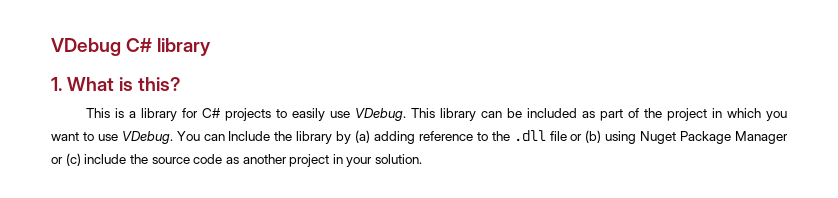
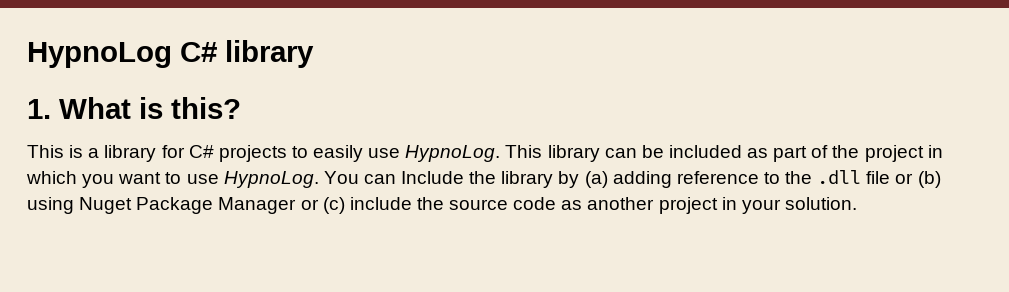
[51,38,121,56] VDebug -> [27,42,172,68] HypnoLog
[354,108,406,121] VDebug. -> [405,145,501,162] HypnoLog.
[121,131,173,144] VDebug. -> [223,171,319,188] HypnoLog.

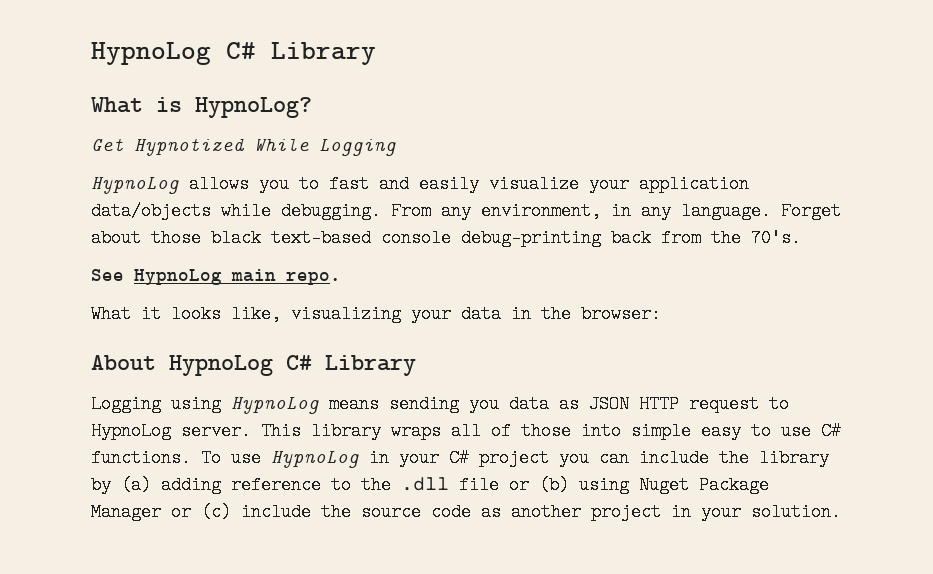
[27,40,314,68] [27,97,241,119] [27,145,943,162] [26,171,465,188] HypnoLog C# library // 1. What is this? // This is a library for C# projects to easily use HypnoLog. This library can be included as part of the project in which you want to use HypnoLog. You can Include -> [91,42,376,65] [91,97,312,118] [91,137,396,156] [91,175,749,194] [91,202,841,220] [91,229,801,247] [91,269,341,285] [91,305,661,323] [91,355,416,376] [91,395,789,414] [91,422,841,440] [91,449,709,468] HypnoLog C# Library // What is HypnoLog? // Get Hypnotized While Logging // HypnoLog allows you to fast and easily visualize your application data/objects while debugging. From any environment, in any language. Forget about those black text-based console debug-printing back from the 70's. // See HypnoLog main repo. // What it looks like, visualizing your data in the browser: // About HypnoLog C# Library // Logging using HypnoLog means sending you data as JSON HTTP request to HypnoLog server. This library wraps all of those into simple easy to use C# functions. To use HypnoLog in your C# project you can include

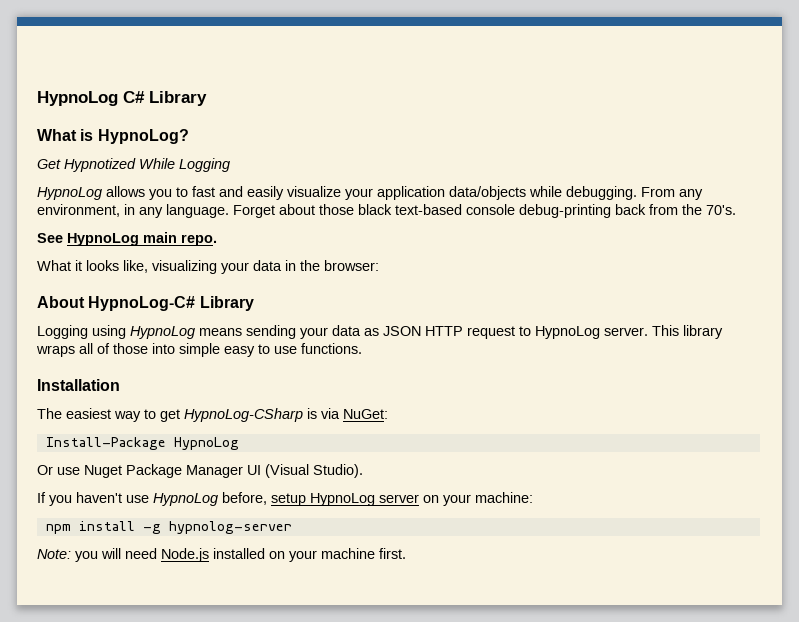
[169,355,312,376] HypnoLog C# -> [88,296,196,311] HypnoLog-C#
[469,395,499,413] you -> [300,327,328,339] your
[821,422,841,440] C# -> (297, 350) none
[201,449,829,468] [91,476,769,494] [91,503,841,521] To use HypnoLog in your C# project you can include the library by (a) adding reference to the .dll file or (b) using Nuget Package Manager or (c) include the source code as another project in your solution. -> [37,379,120,391] [37,408,388,422] [45,437,239,450] [37,464,363,478] [37,492,533,506] [45,521,292,534] [37,548,406,562] // Installation // The easiest way to get HypnoLog-CSharp is via NuGet: // Install-Package HypnoLog // Or use Nuget Package Manager UI (Visual Studio). // If you haven't use HypnoLog before, setup HypnoLog server on your machine: // npm install -g hypnolog-server // Note: you will need Node.js installed on your machine first.

